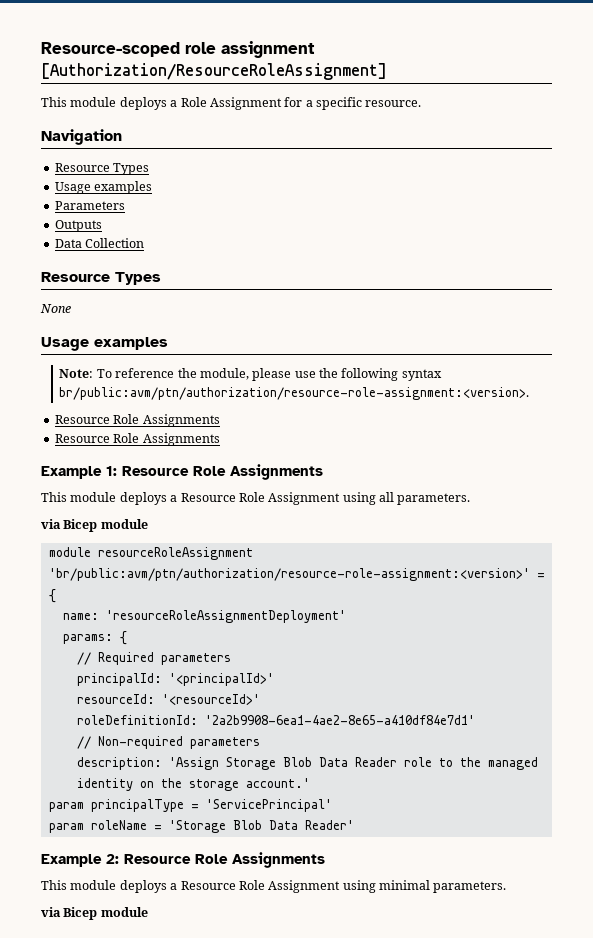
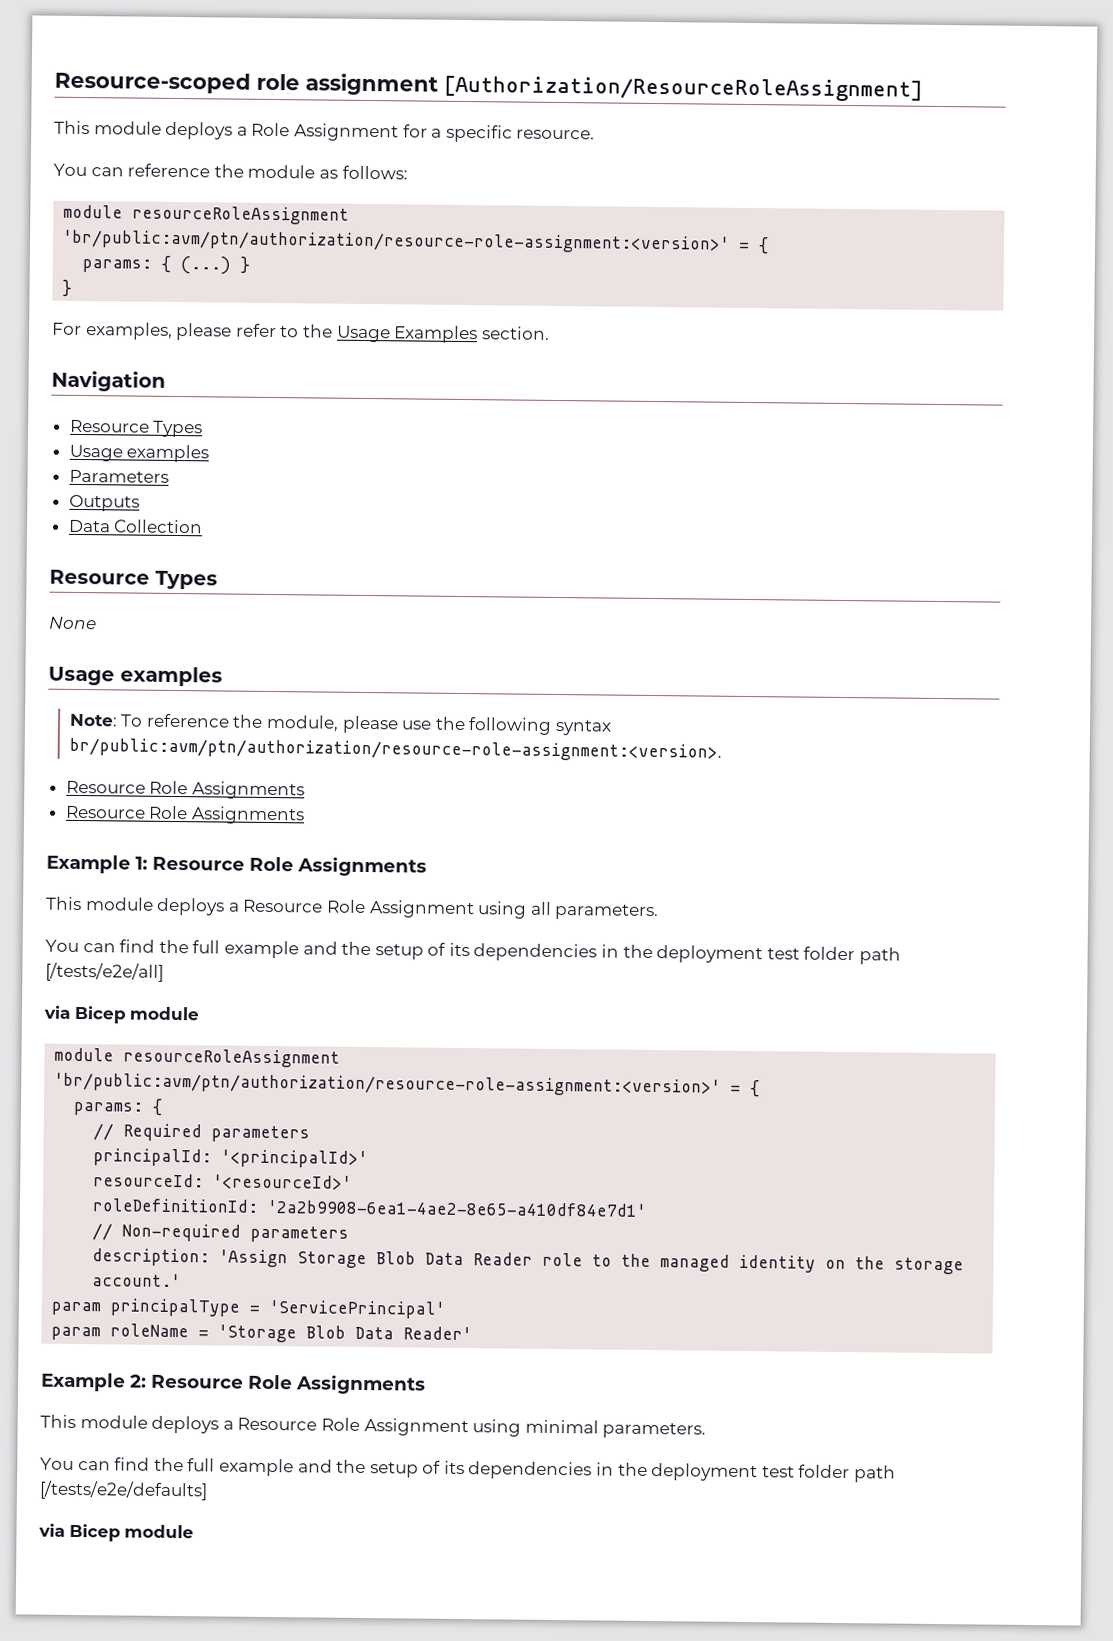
(422, 103) none -> [53,163,408,180] [63,204,350,225] [62,229,770,255] [82,255,251,275] [62,279,73,297] [52,322,550,344] // You can reference the module as follows: // module resourceRoleAssignment 'br/public:avm/ptn/authorization/resource-role-assignment:<version>' = { // params: { (...) } // } // For examples, please refer to the Usage Examples section.
(471, 499) none -> [45,939,902,965] [45,962,164,982] // You can find the full example and the setup of its dependencies in the deployment test folder path [/tests/e2e/all]
[62,610,346,623] // name: 'resourceRoleAssignmentDeployment' -> (761, 1089) none
(507, 887) none -> [40,1457,897,1483] [39,1480,208,1501] // You can find the full example and the setup of its dependencies in the deployment test folder path [/tests/e2e/defaults]

